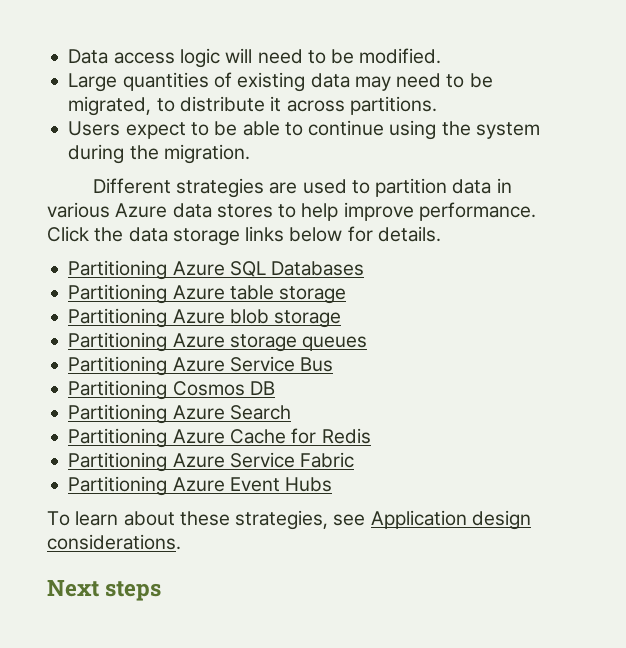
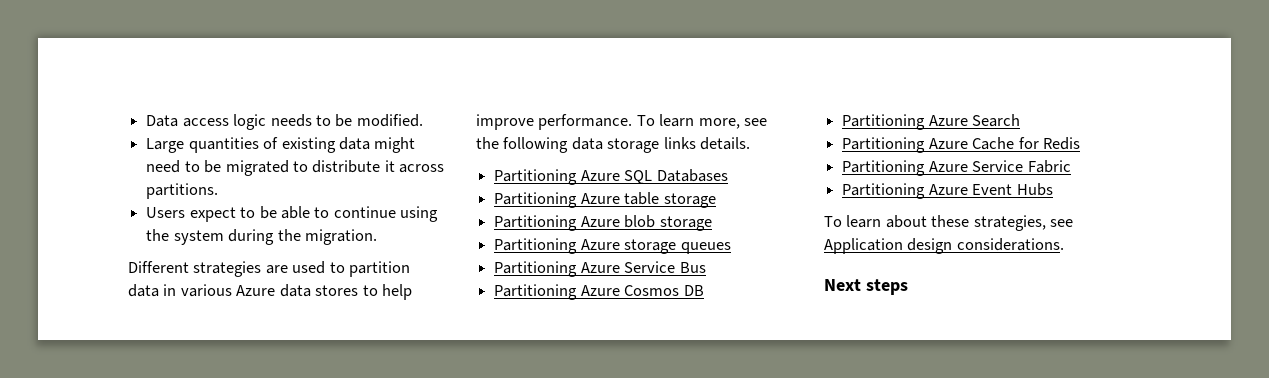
[225,48,303,64] will need -> [270,114,312,127] needs
[354,73,493,91] [68,96,152,116] may need to be migrated, -> [374,137,416,153] [146,160,289,176] might need to be migrated
[47,226,124,242] Click the -> [636,114,768,129] [476,137,569,153] To learn more, see the following
[289,226,373,242] below for -> (696, 143) none
(168, 390) none -> [580,285,620,296] Azure

